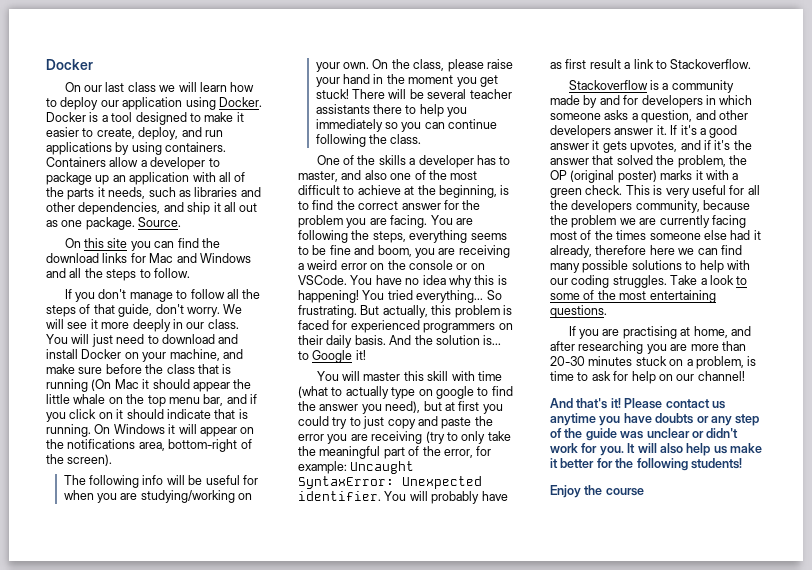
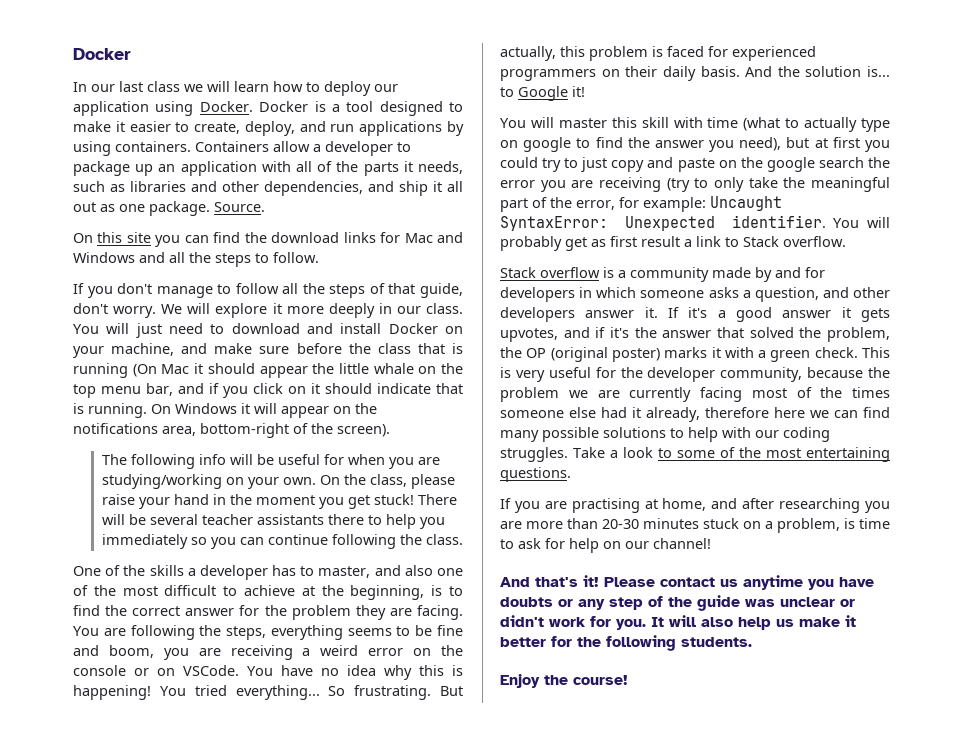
[64,82,81,92] On -> [73,82,87,92] In
[67,322,88,329] see -> [215,303,268,318] explore
[346,218,367,228] you -> [355,605,386,620] they
(472, 423) none -> [718,157,864,172] on the google search
[481,491,508,501] have -> [565,237,587,251] get
[670,59,752,69] [568,80,648,90] Stackoverflow. // Stackoverflow -> [743,236,846,247] [500,267,600,278] Stack overflow. // Stack overflow
[747,185,760,195] [550,200,633,213] all the developers -> [620,367,716,382] the developer
[690,458,742,469] students! -> [681,637,752,647] students.
[605,488,644,496] course -> [573,675,628,685] course!

